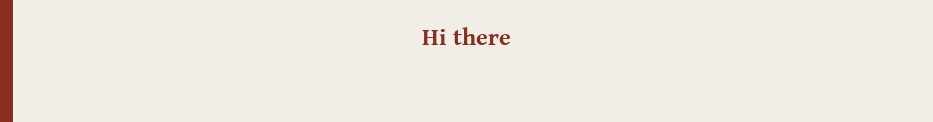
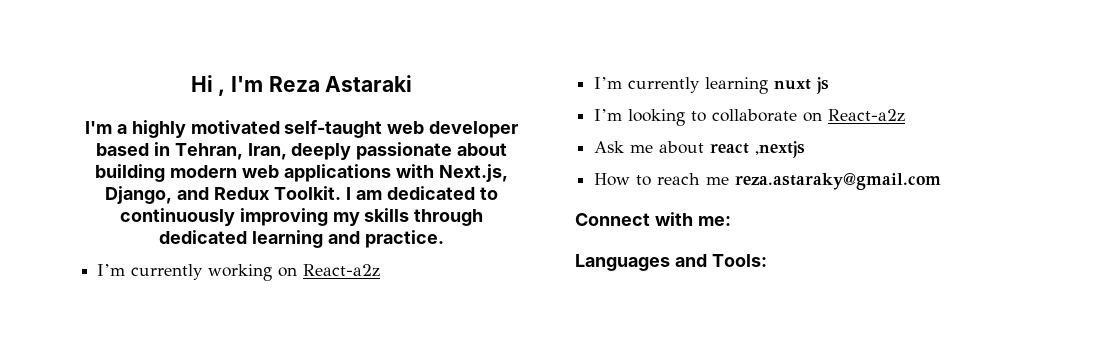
[452,27,511,45] there -> [218,75,413,96] [84,120,519,138] [95,142,508,160] [95,164,508,182] [105,186,498,204] [119,208,484,226] [159,230,444,248] [97,264,381,281] [594,77,830,94] [594,109,906,126] [594,141,806,158] [594,173,942,190] [575,212,731,226] [575,254,767,271] , I'm Reza Astaraki // I'm a highly motivated self-taught web developer based in Tehran, Iran, deeply passionate about building modern web applications with Next.js, Django, and Redux Toolkit. I am dedicated to continuously improving my skills through dedicated learning and practice. // I’m currently working on React-a2z // I’m currently learning nuxt js // I’m looking to collaborate on React-a2z // Ask me about react ,nextjs // How to reach me reza.astaraky@gmail.com // Connect with me: // Languages and Tools:

